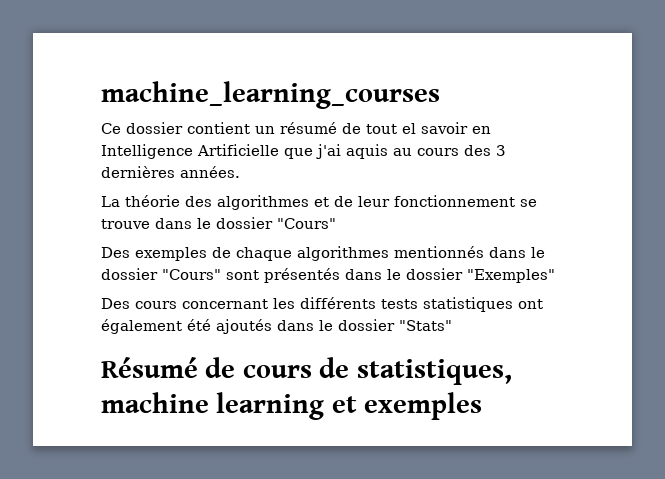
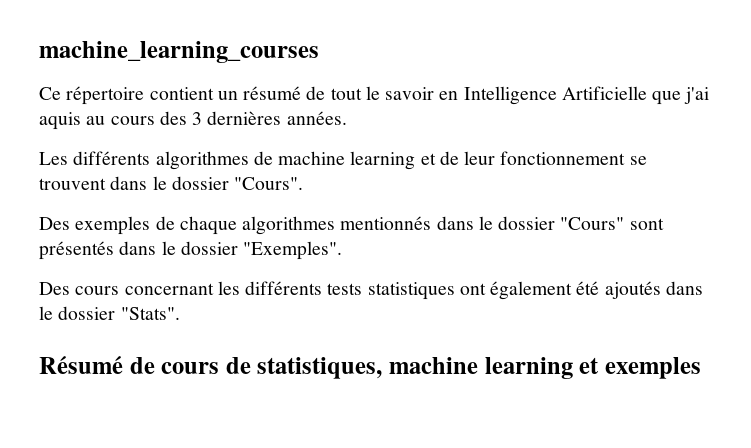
[126,122,183,134] dossier -> [66,86,145,105] répertoire
[402,123,416,134] el -> [365,86,380,100] le
[101,195,309,210] La théorie des algorithmes -> [39,151,416,170] Les différents algorithmes de machine learning
[101,217,336,229] trouve dans le dossier "Cours" -> [39,176,304,190] trouvent dans le dossier "Cours".
[467,269,555,283] "Exemples" -> [243,241,343,260] "Exemples".
[399,320,452,331] "Stats" -> [120,307,180,320] "Stats".

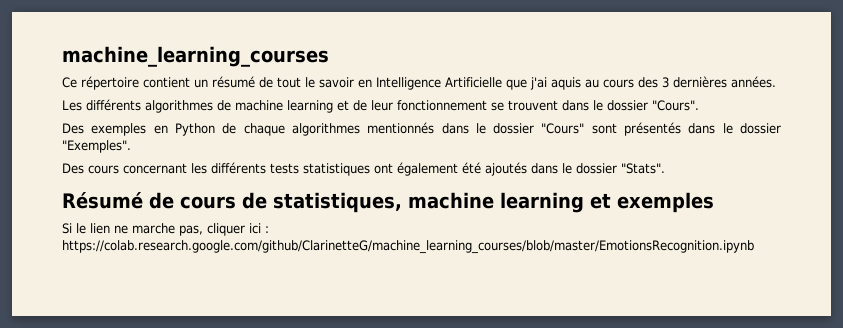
(151, 225) none -> [153,123,215,136] en Python
(701, 368) none -> [62,223,269,236] [62,240,754,254] // Si le lien ne marche pas, cliquer ici : https://colab.research.google.com/github/ClarinetteG/machine_learning_courses/blob/master/EmotionsRecognition.ipynb

